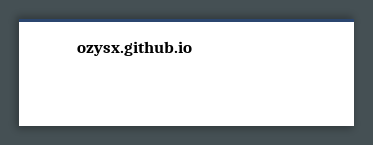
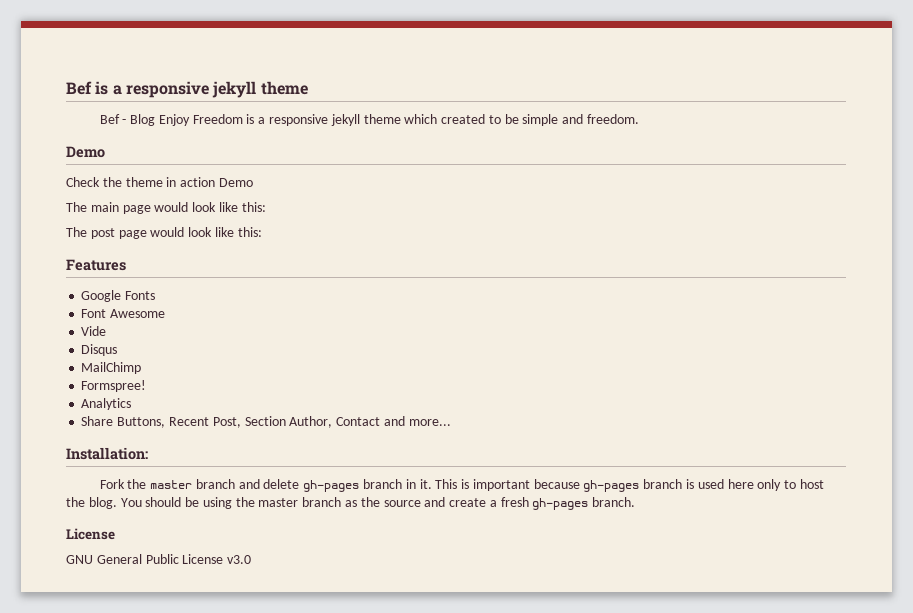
[77,41,192,56] ozysx.github.io -> [66,81,308,98] [99,114,640,126] [66,146,105,158] [66,177,253,187] [66,202,266,214] [66,227,262,239] [66,259,126,271] [81,290,156,302] [81,309,166,318] [81,326,107,336] [81,344,118,356] [81,362,142,374] [81,380,147,392] [81,398,132,410] [81,416,451,428] [66,447,148,460] [99,479,824,492] [66,497,636,510] [66,528,115,540] [66,554,252,564] Bef is a responsive jekyll theme // Bef - Blog Enjoy Freedom is a responsive jekyll theme which created to be simple and freedom. // Demo // Check the theme in action Demo // The main page would look like this: // The post page would look like this: // Features // Google Fonts // Font Awesome // Vide // Disqus // MailChimp // Formspree! // Analytics // Share Buttons, Recent Post, Section Author, Contact and more... // Installation: // Fork the master branch and delete gh-pages branch in it. This is important because gh-pages branch is used here only to host the blog. You should be using the master branch as the source and create a fresh gh-pages branch. // License // GNU General Public License v3.0

